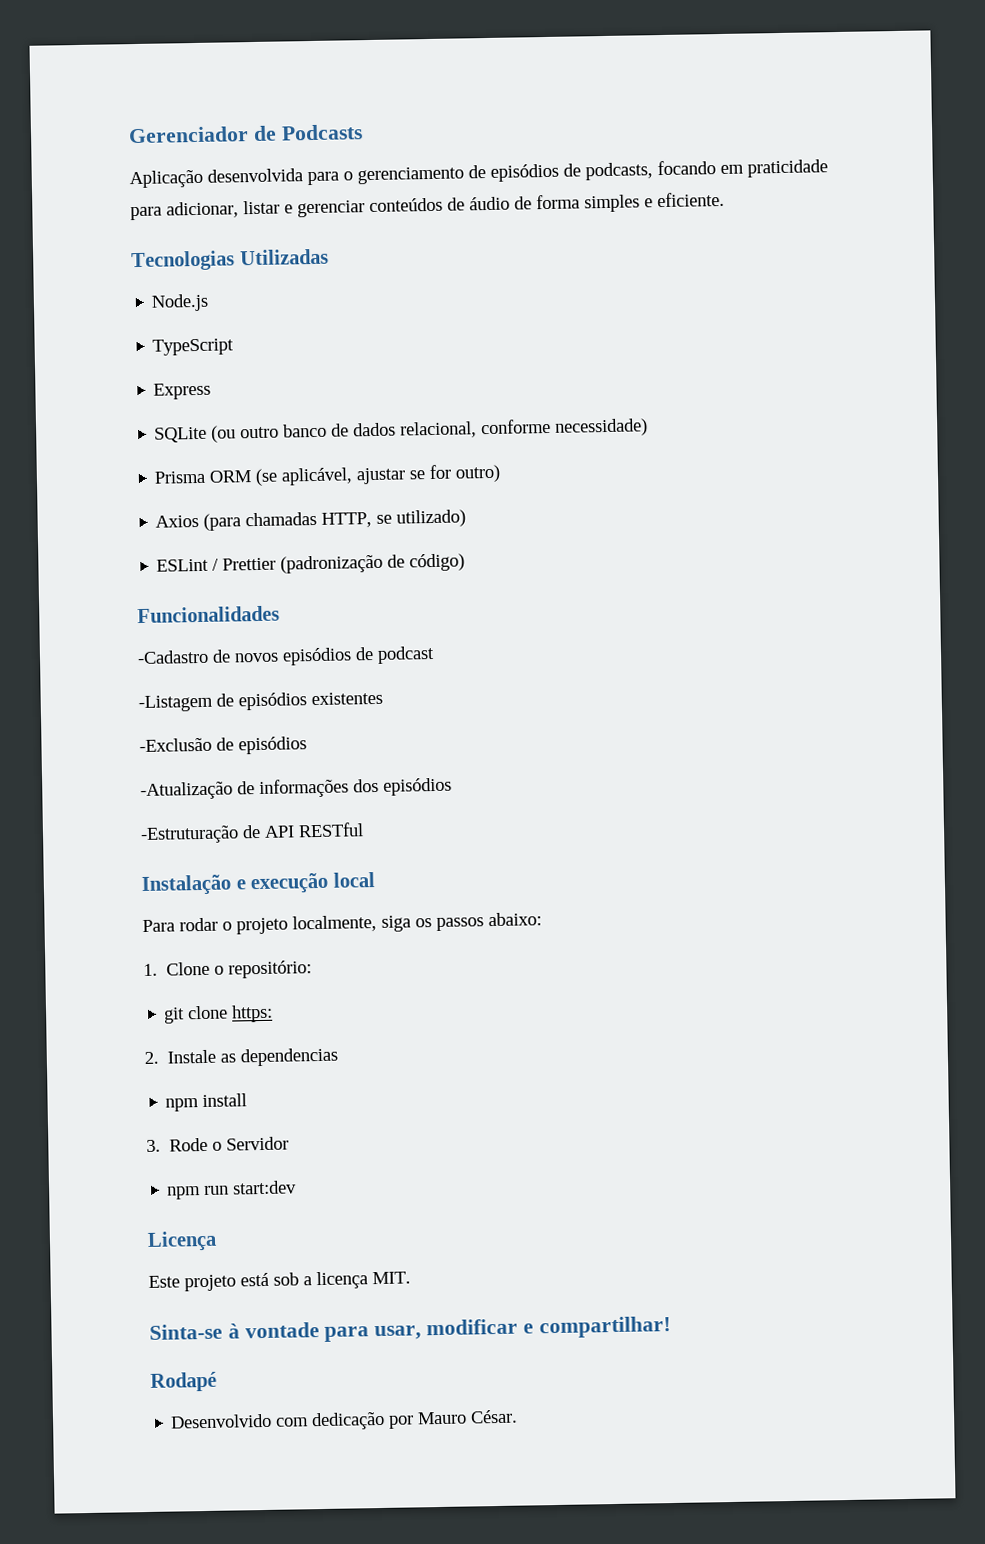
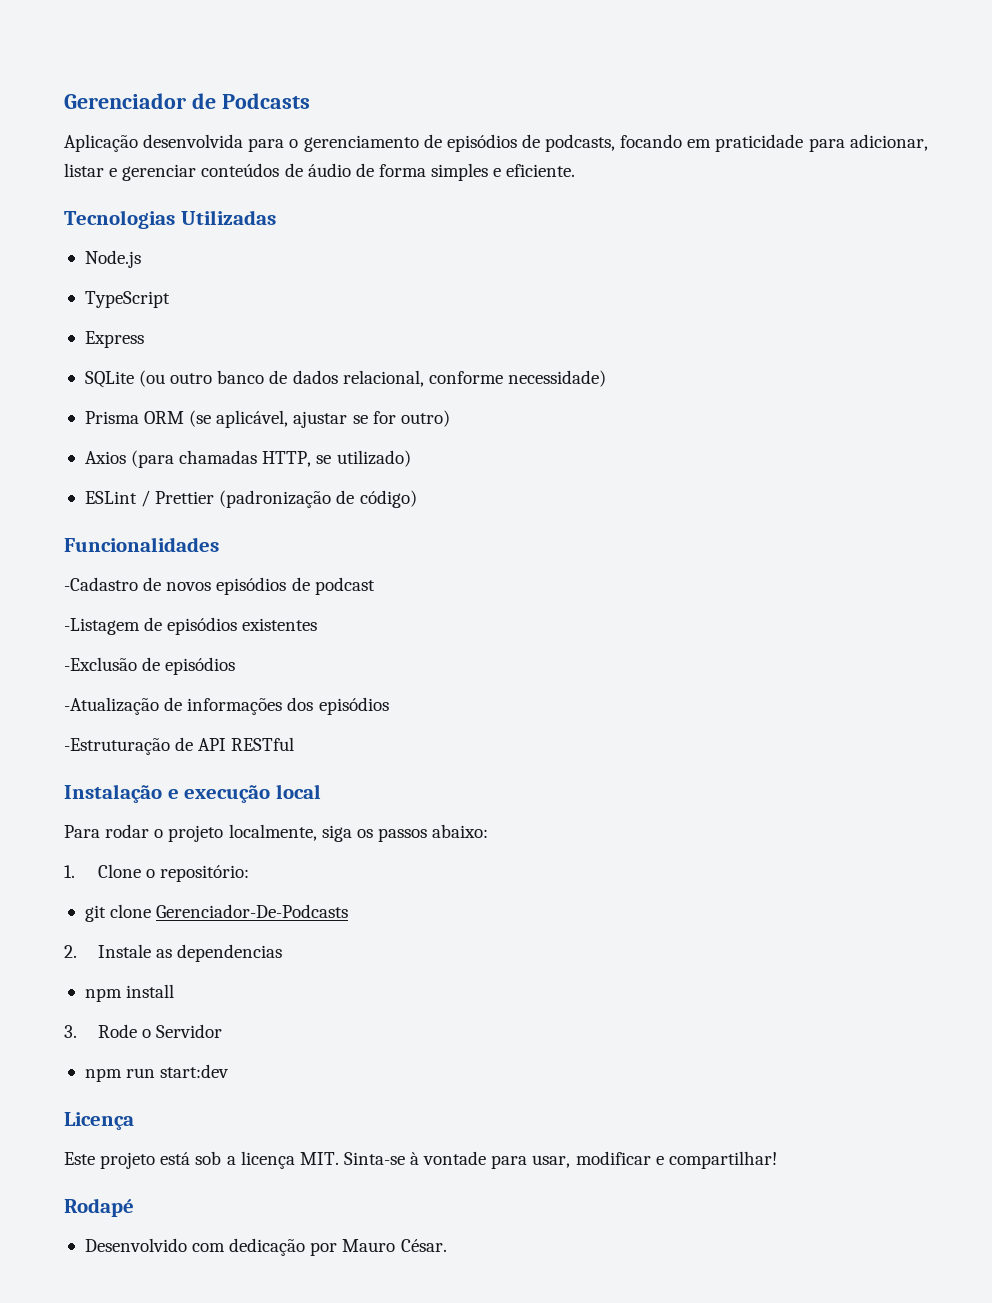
[231,1004,274,1023] https: -> [156,904,349,918] Gerenciador-De-Podcasts
(411, 1278) // -> (339, 1158) none

